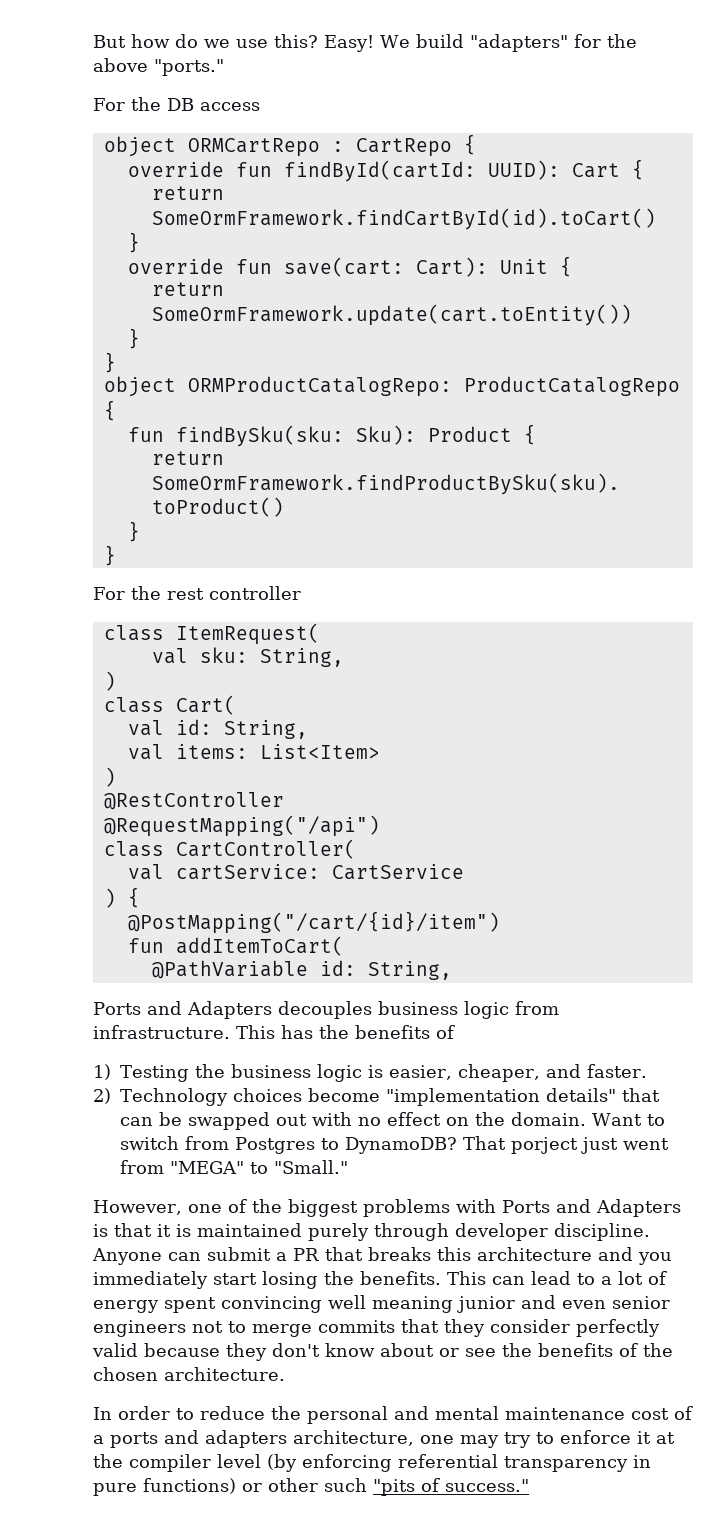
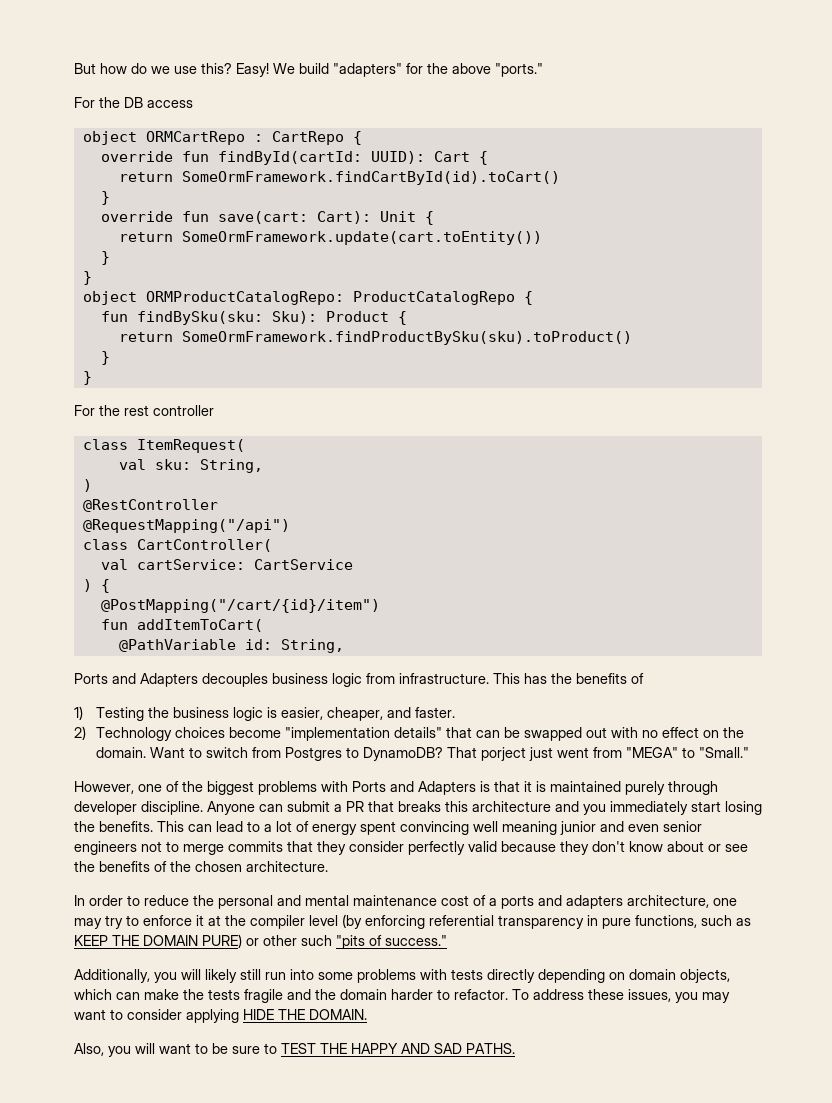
[103,695,236,715] [127,719,308,739] [127,744,380,760] [103,767,116,787] // class Cart( // val id: String, // val items: List<Item> // ) -> (92, 485) none
[143,1478,236,1494] functions) -> [635,915,751,928] [74,934,242,948] functions, such as KEEP THE DOMAIN PURE)
(529, 1485) none -> [74,969,730,983] [74,989,730,1003] [74,1009,367,1023] [74,1043,515,1057] // Additionally, you will likely still run into some problems with tests directly depending on domain objects, which can make the tests fragile and the domain harder to refactor. To address these issues, you may want to consider applying HIDE THE DOMAIN. // Also, you will want to be sure to TEST THE HAPPY AND SAD PATHS.

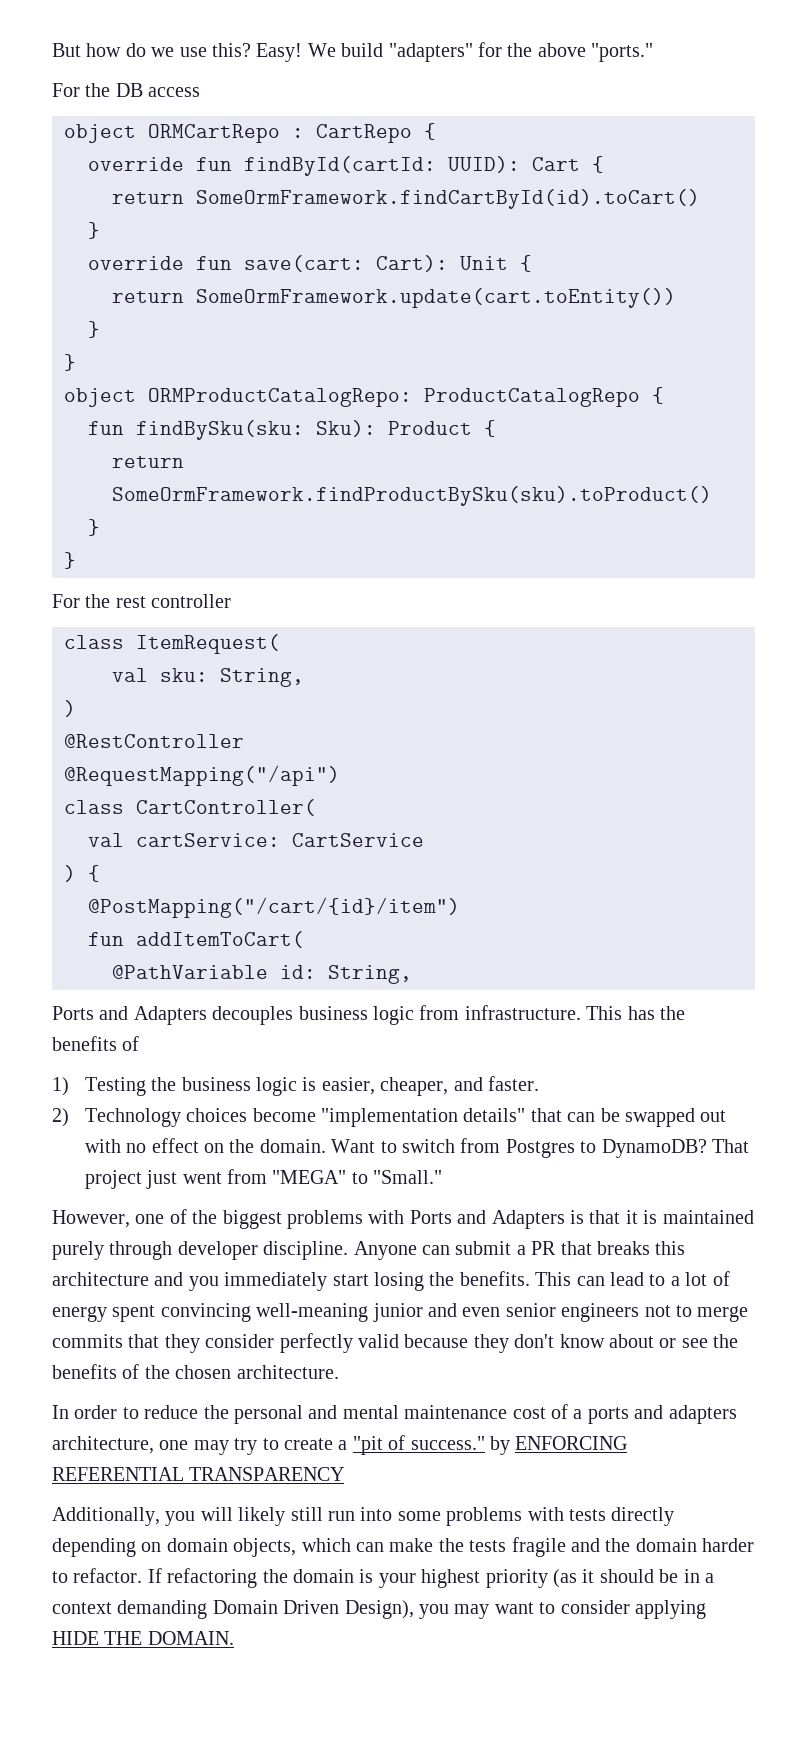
[480,747,526,761] porject -> [84,1170,142,1189] project
[473,821,557,835] well meaning -> [256,1303,369,1322] well-meaning
[143,914,751,929] [74,934,447,949] enforce it at the compiler level (by enforcing referential transparency in pure functions, such as KEEP THE DOMAIN PURE) or other such "pits of success." -> [284,1435,628,1455] [52,1467,345,1481] create a "pit of success." by ENFORCING REFERENTIAL TRANSPARENCY
[512,989,671,1002] To address these issues, -> [147,1568,714,1588] [52,1600,414,1619] If refactoring the domain is your highest priority (as it should be in a context demanding Domain Driven Design),
[74,1043,515,1057] // Also, you will want to be sure to TEST THE HAPPY AND SAD PATHS. -> (234, 1638) none

